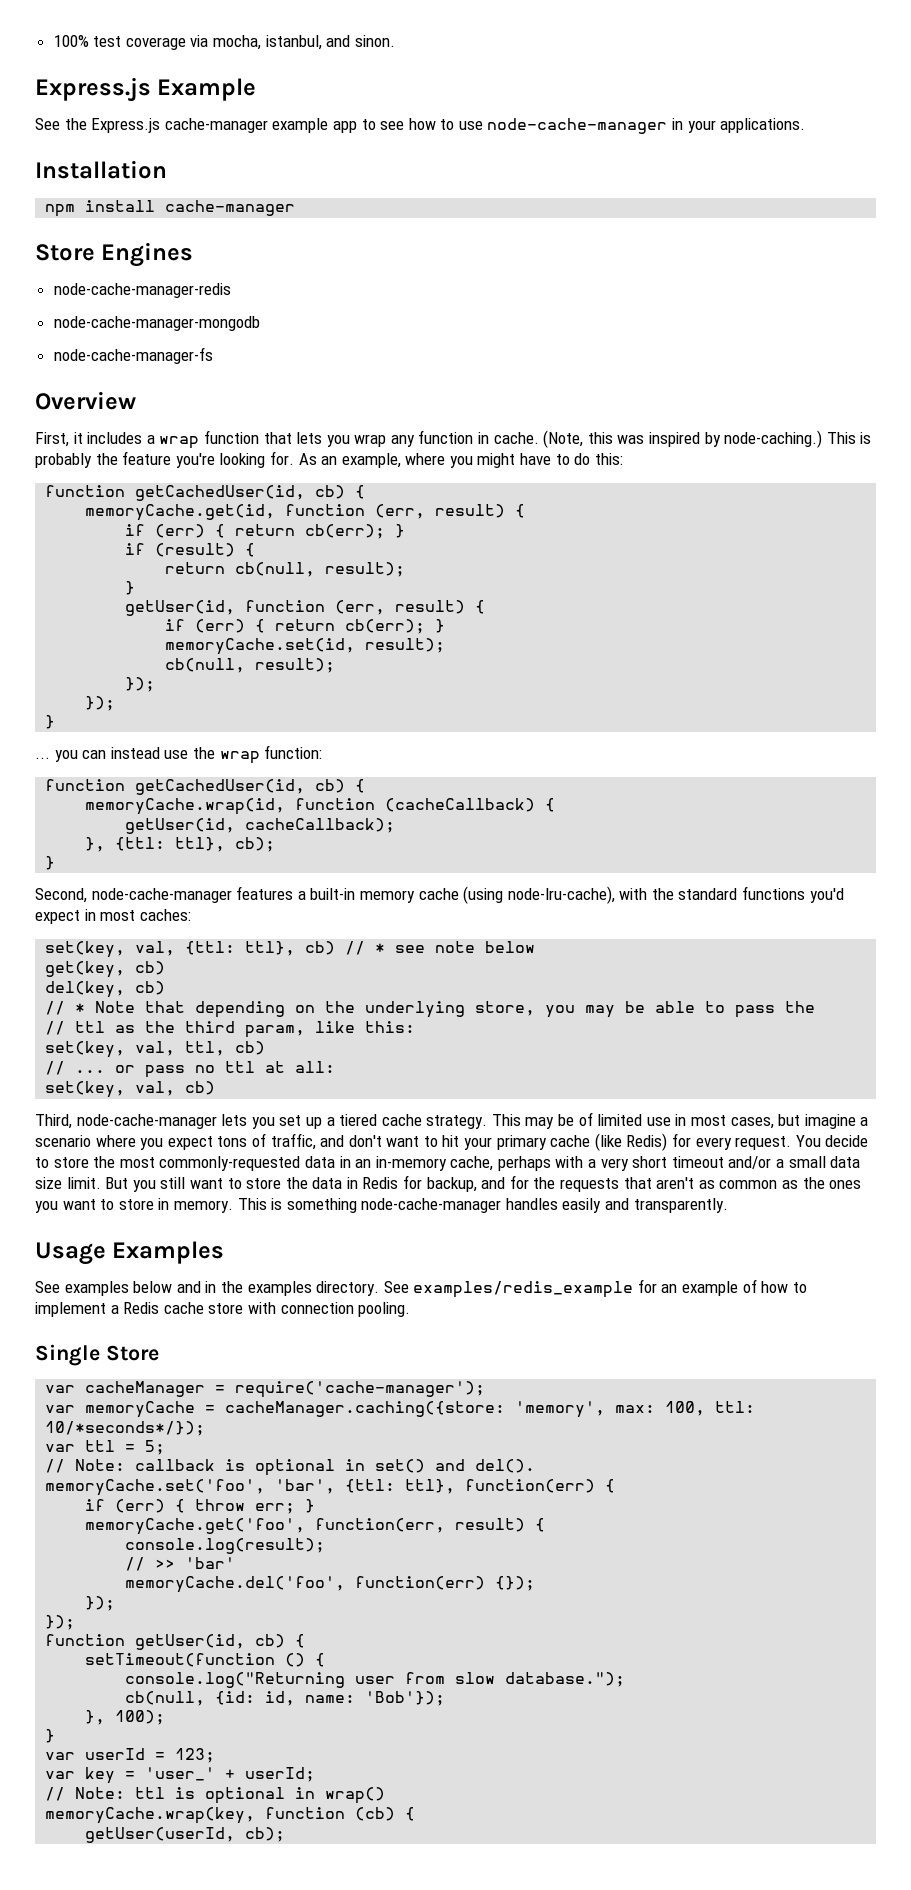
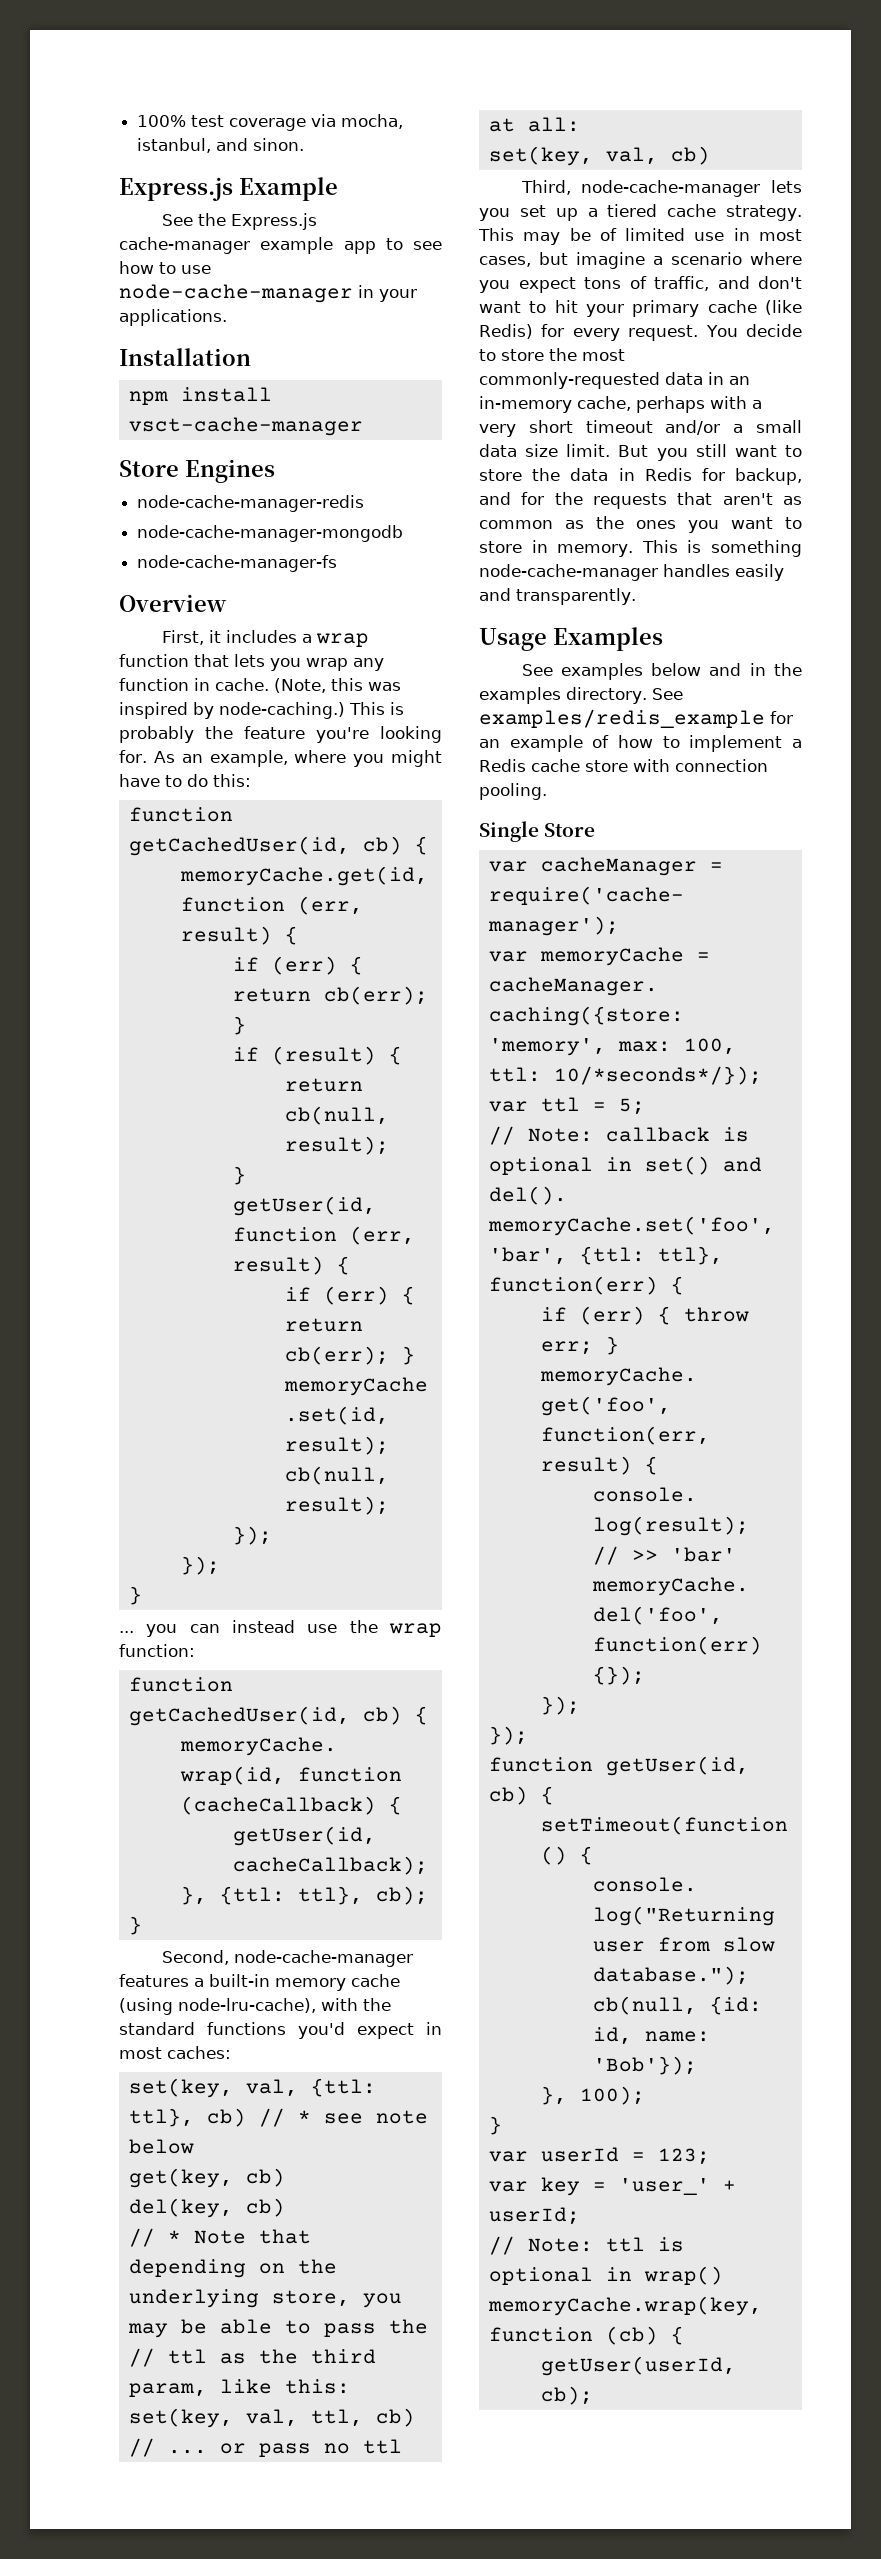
[165,200,296,216] cache-manager -> [128,417,363,436] vsct-cache-manager

